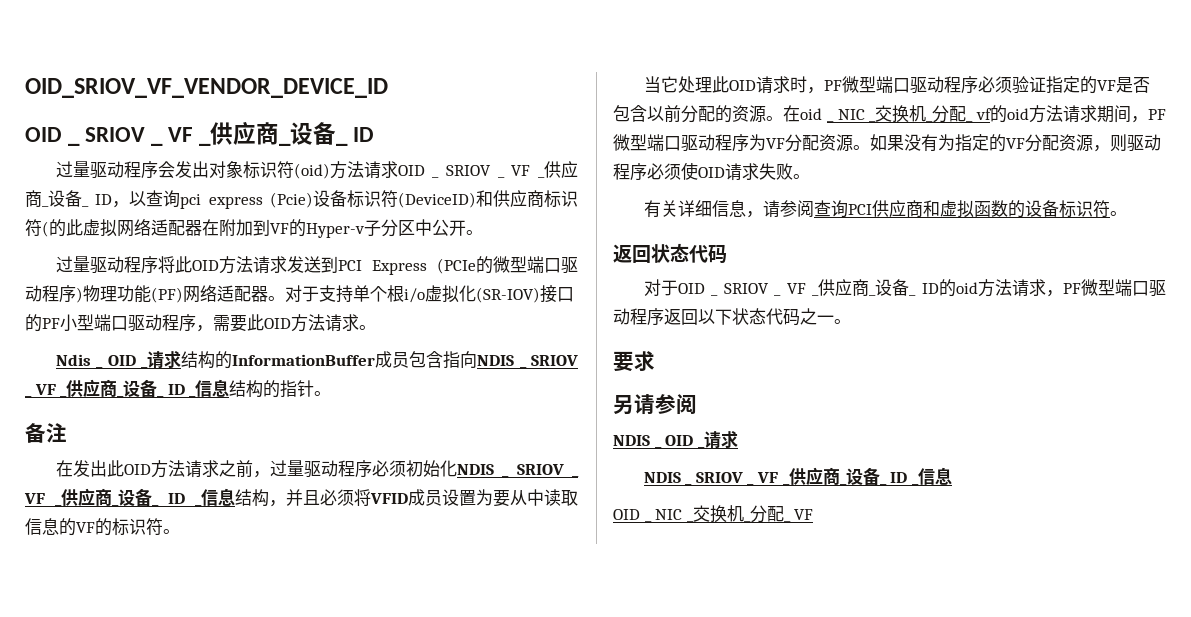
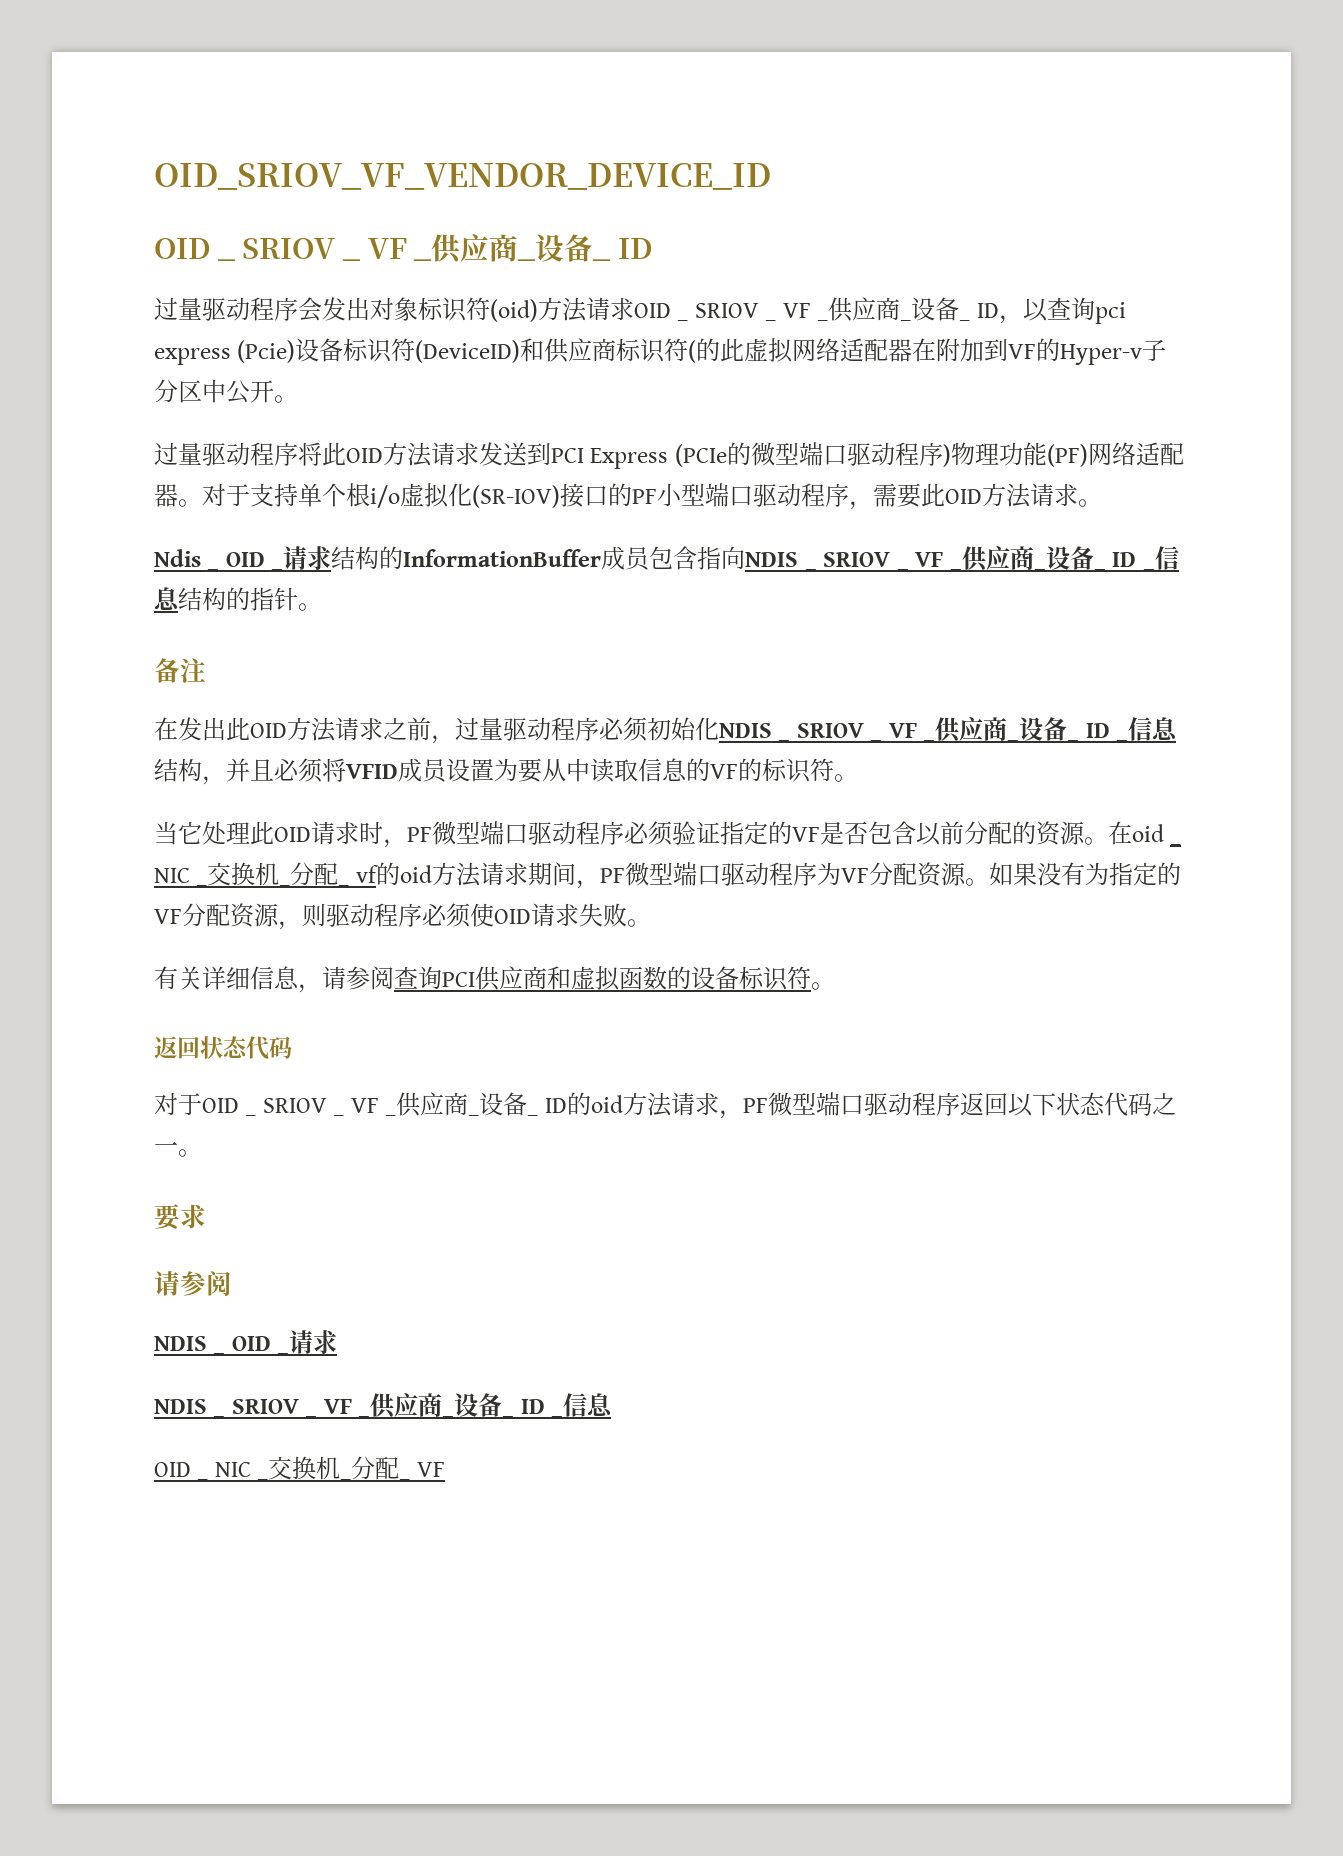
[613,395,634,415] 另 -> (206, 1216) none

